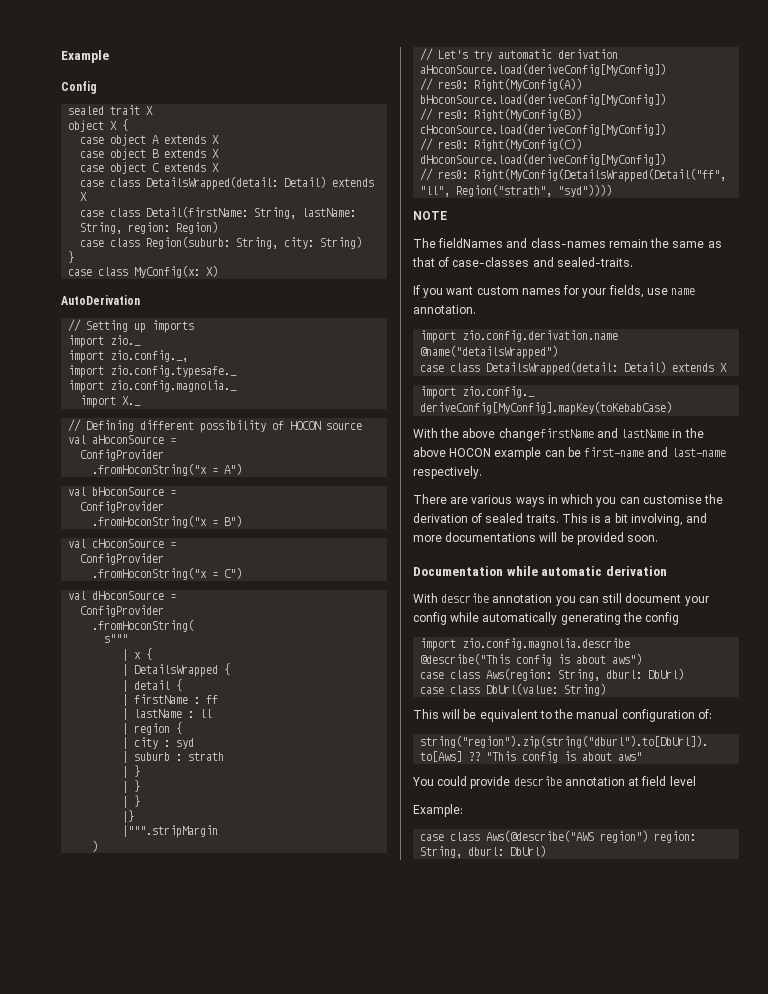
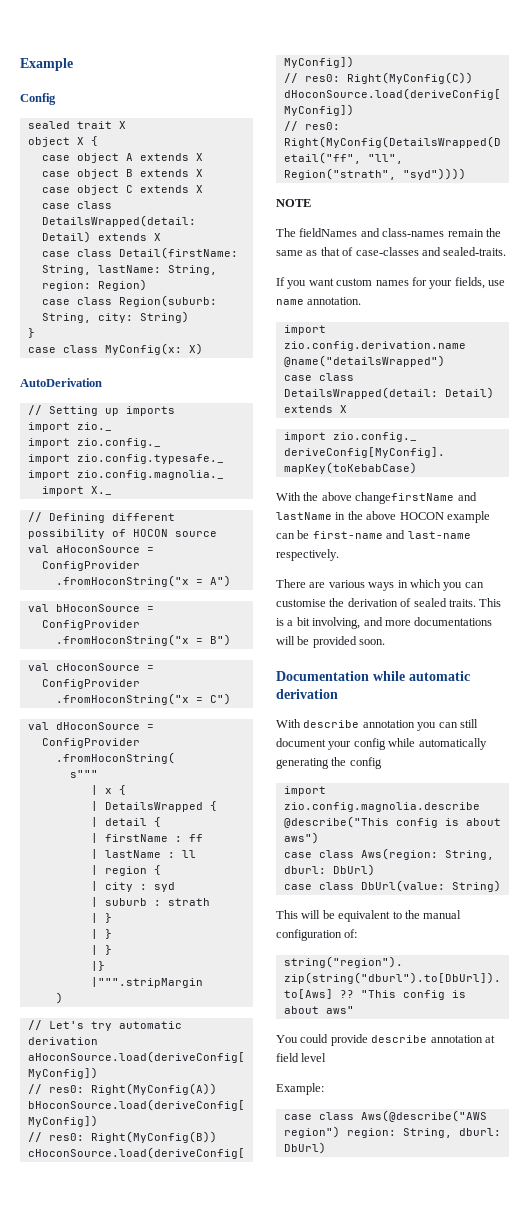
[110,350,189,362] zio.config._, -> [76,438,161,448] zio.config._

